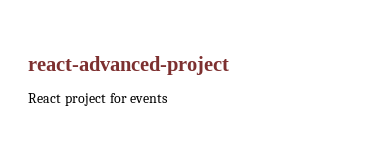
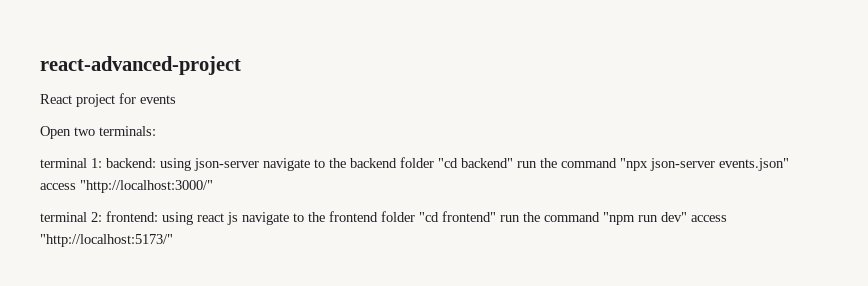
(169, 98) none -> [40,126,156,139] [40,157,789,171] [40,180,213,193] [40,211,727,225] [40,234,173,247] // Open two terminals: // terminal 1: backend: using json-server navigate to the backend folder "cd backend" run the command "npx json-server events.json" access "http://localhost:3000/" // terminal 2: frontend: using react js navigate to the frontend folder "cd frontend" run the command "npm run dev" access "http://localhost:5173/"

